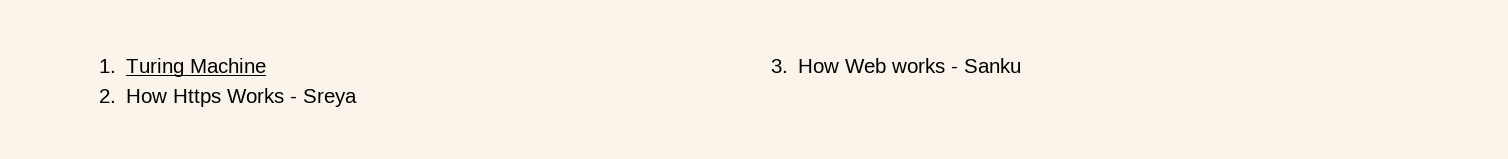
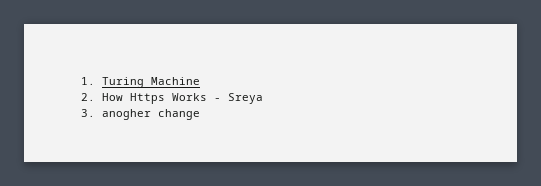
[798,58,1022,73] How Web works - Sanku -> [102,109,201,120] anogher change

